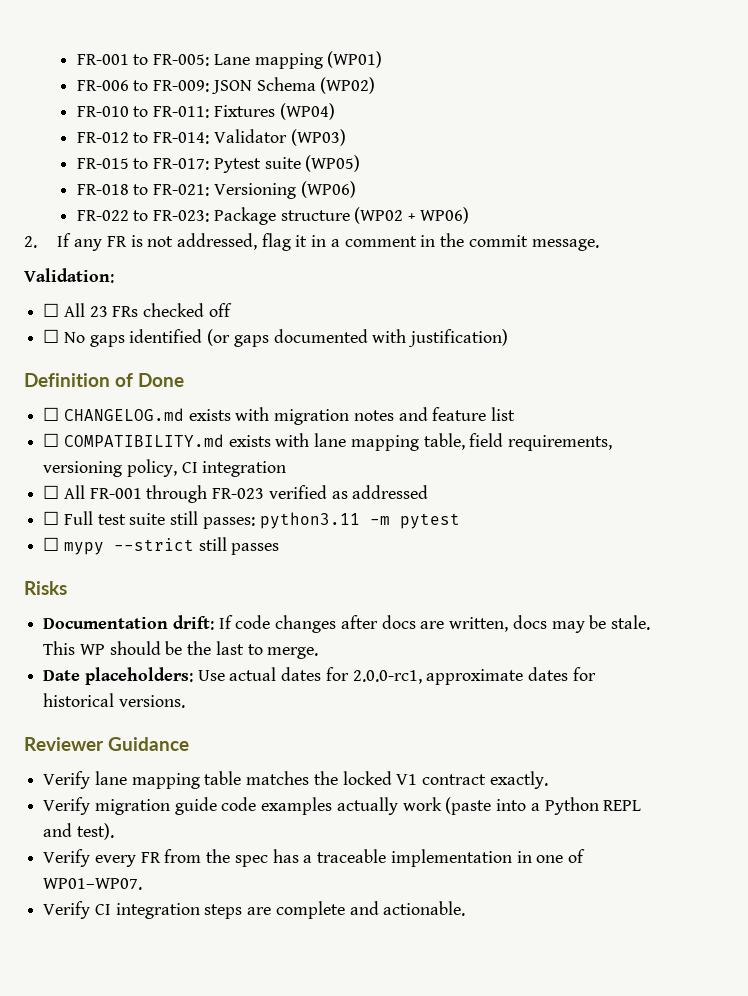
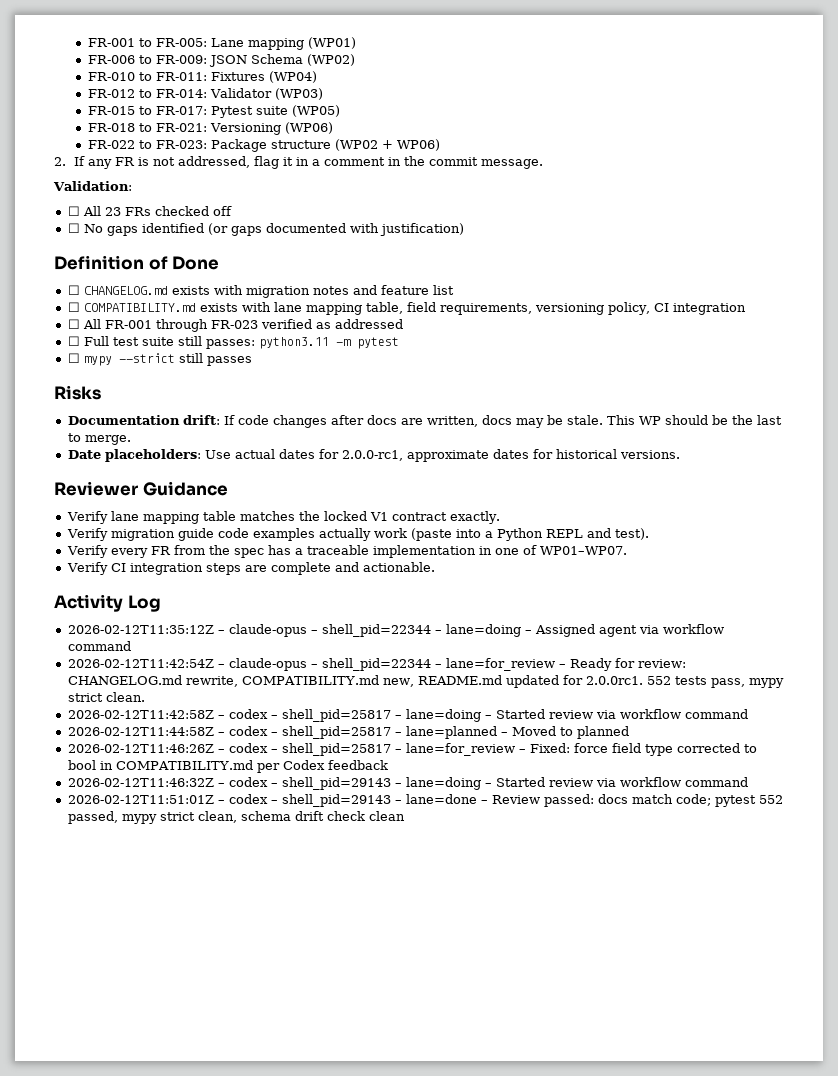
(466, 908) none -> [54,594,161,612] [67,624,724,637] [67,641,131,651] [67,658,686,671] [67,675,784,688] [67,692,145,702] [67,709,748,722] [67,726,629,739] [67,743,757,756] [67,760,388,773] [67,777,748,790] [67,794,783,807] [67,811,405,824] // Activity Log // 2026-02-12T11:35:12Z – claude-opus – shell_pid=22344 – lane=doing – Assigned agent via workflow command // 2026-02-12T11:42:54Z – claude-opus – shell_pid=22344 – lane=for_review – Ready for review: CHANGELOG.md rewrite, COMPATIBILITY.md new, README.md updated for 2.0.0rc1. 552 tests pass, mypy strict clean. // 2026-02-12T11:42:58Z – codex – shell_pid=25817 – lane=doing – Started review via workflow command // 2026-02-12T11:44:58Z – codex – shell_pid=25817 – lane=planned – Moved to planned // 2026-02-12T11:46:26Z – codex – shell_pid=25817 – lane=for_review – Fixed: force field type corrected to bool in COMPATIBILITY.md per Codex feedback // 2026-02-12T11:46:32Z – codex – shell_pid=29143 – lane=doing – Started review via workflow command // 2026-02-12T11:51:01Z – codex – shell_pid=29143 – lane=done – Review passed: docs match code; pytest 552 passed, mypy strict clean, schema drift check clean

